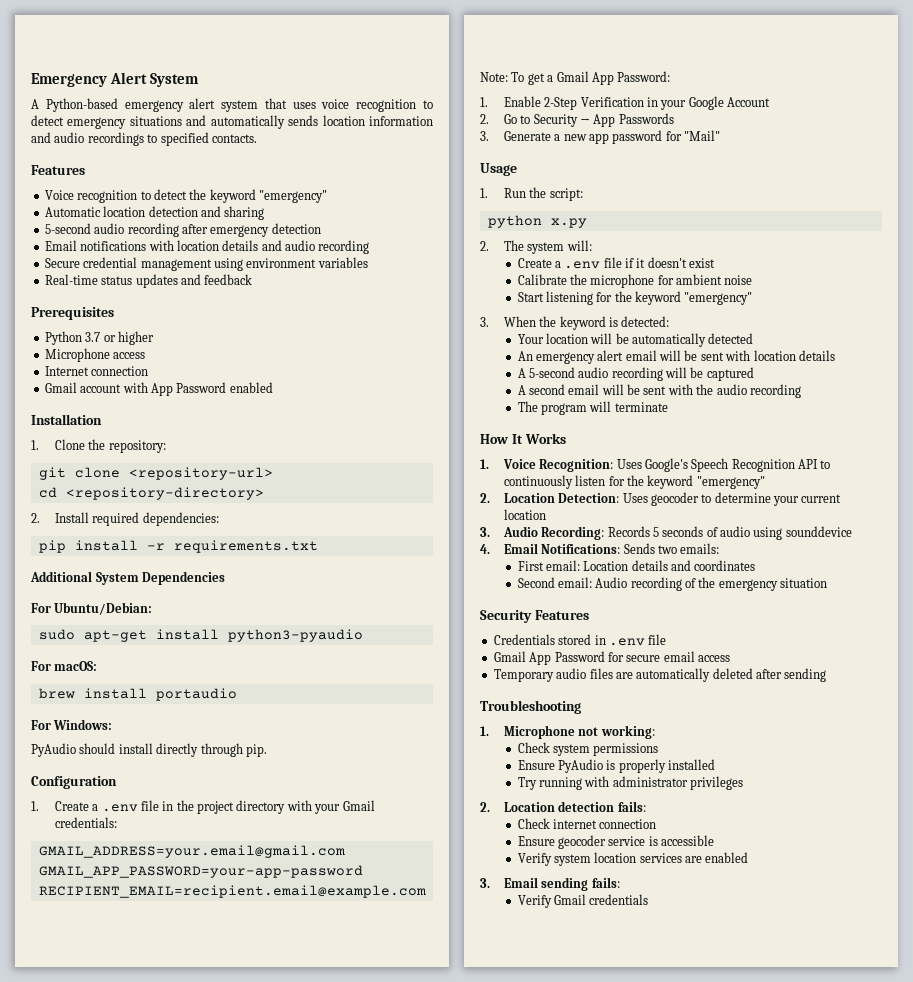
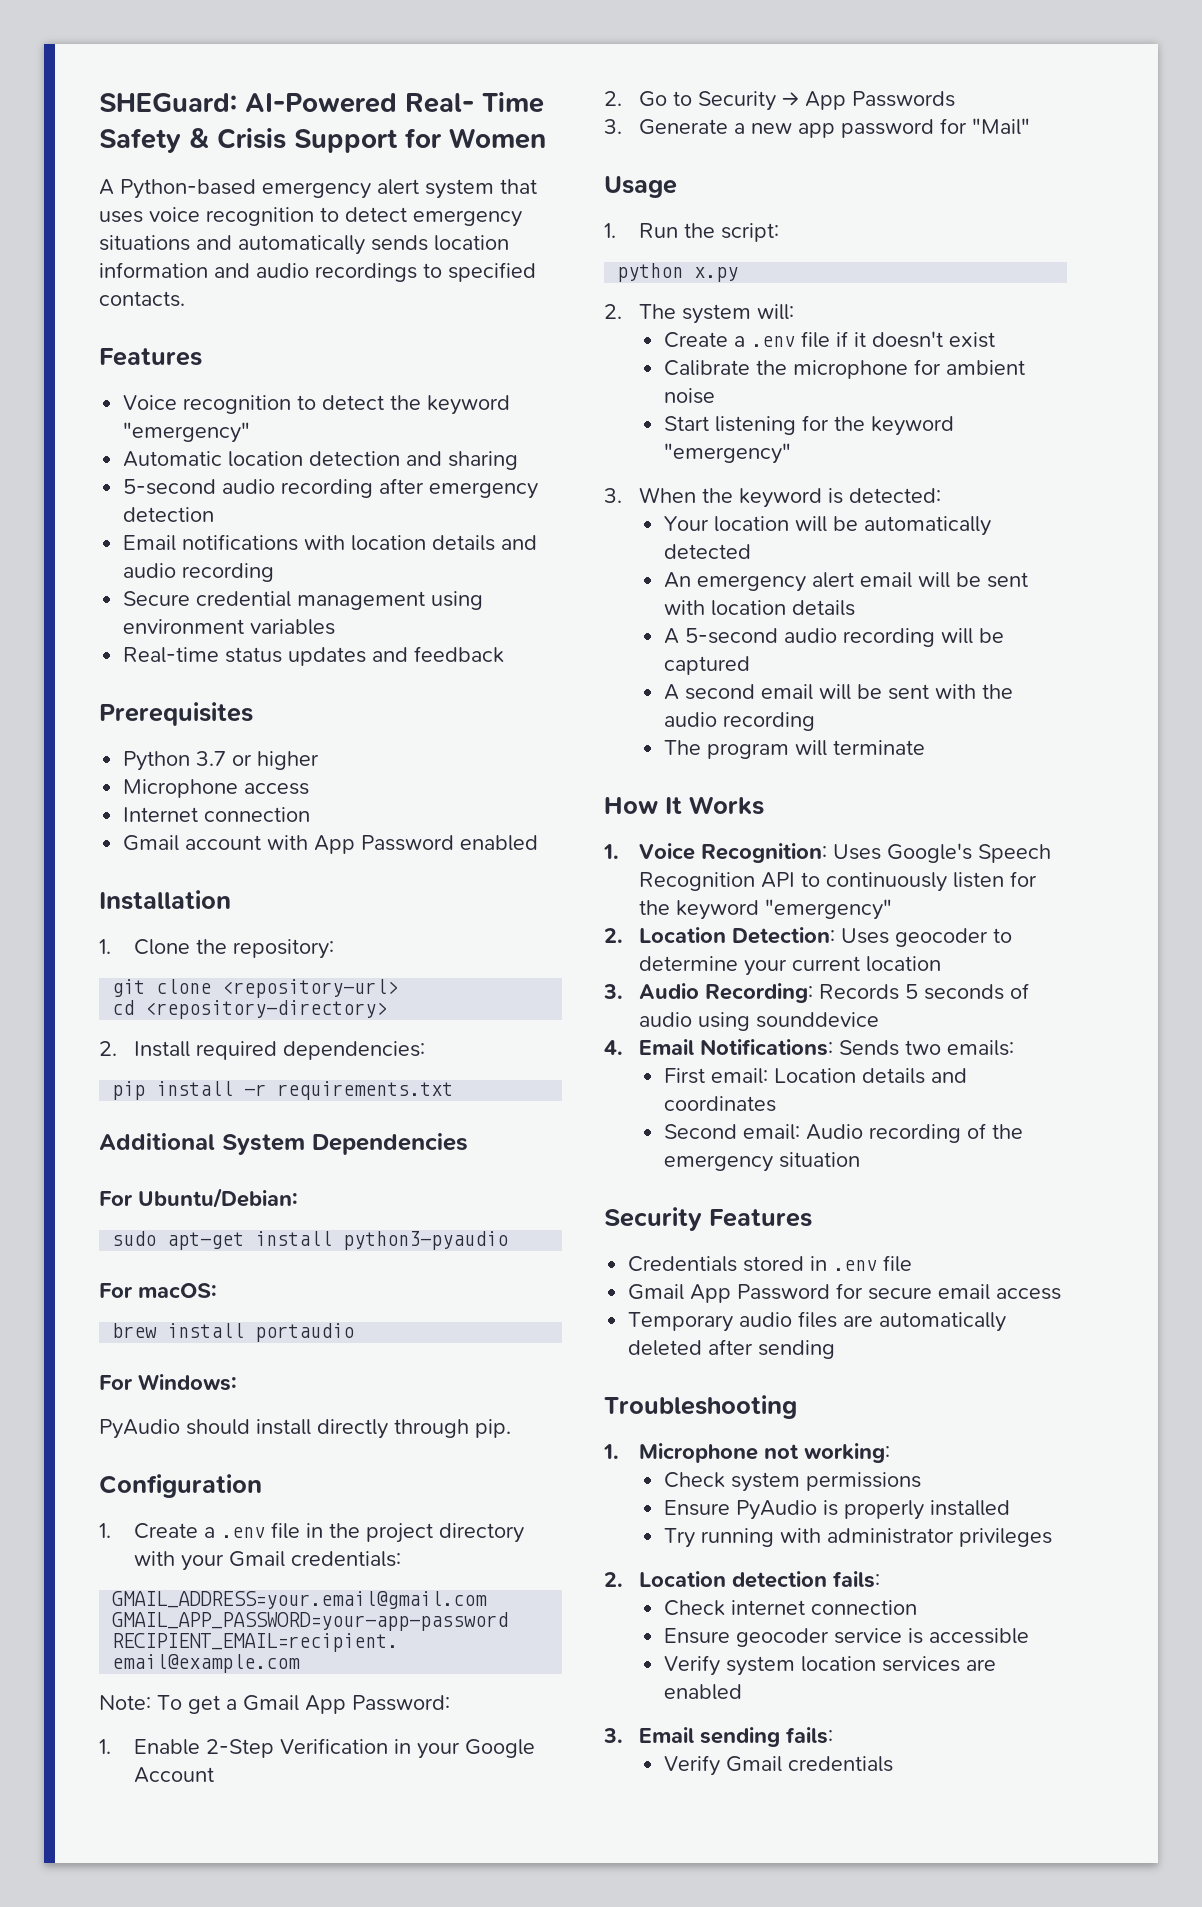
[31,72,199,87] Emergency Alert System -> [99,92,544,113] [99,128,546,153] SHEGuard: AI-Powered Real- Time Safety & Crisis Support for Women

